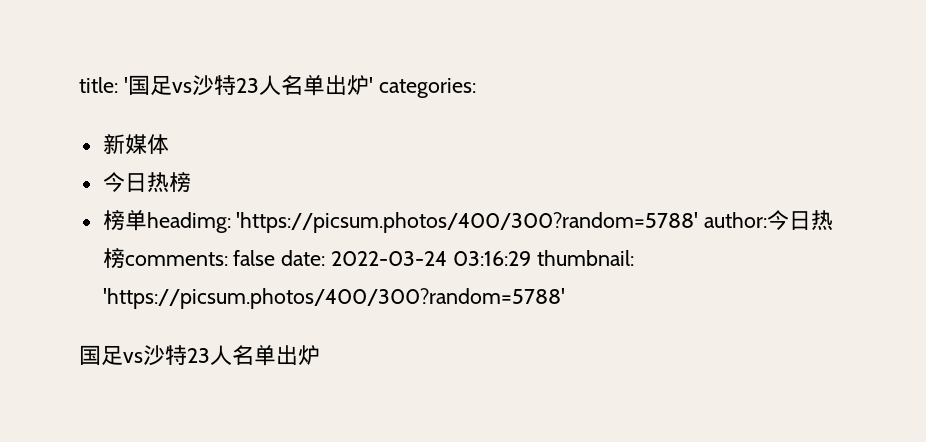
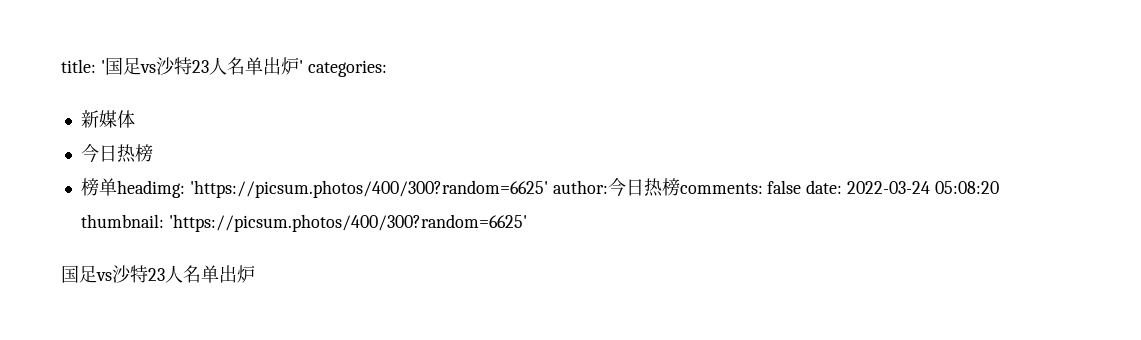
[236,212,699,233] 'https://picsum.photos/400/300?random=5788' -> [189,180,548,198] 'https://picsum.photos/400/300?random=6625'
[452,250,634,266] [102,288,565,309] 03:16:29 thumbnail: 'https://picsum.photos/400/300?random=5788' -> [934,181,999,194] [80,214,527,232] 05:08:20 thumbnail: 'https://picsum.photos/400/300?random=6625'

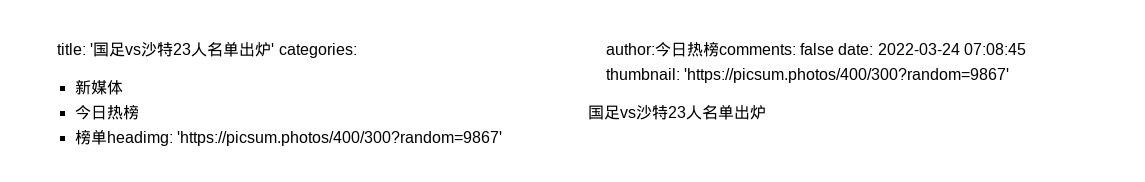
[189,180,548,198] 'https://picsum.photos/400/300?random=6625' -> [176,131,502,146] 'https://picsum.photos/400/300?random=9867'
[934,181,999,194] [80,214,527,232] 05:08:20 thumbnail: 'https://picsum.photos/400/300?random=6625' -> [963,43,1026,55] [605,68,1009,83] 07:08:45 thumbnail: 'https://picsum.photos/400/300?random=9867'

